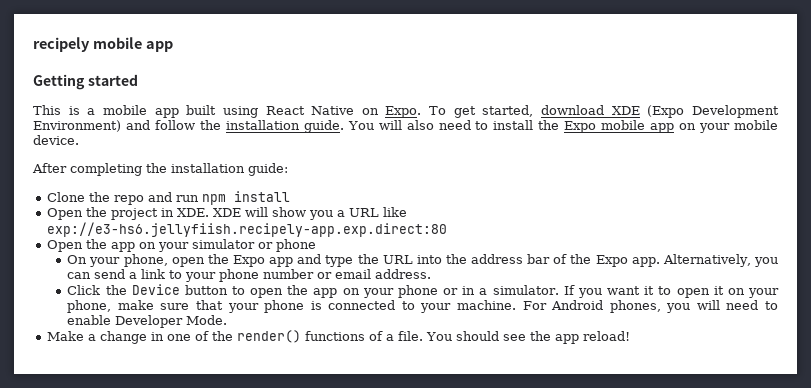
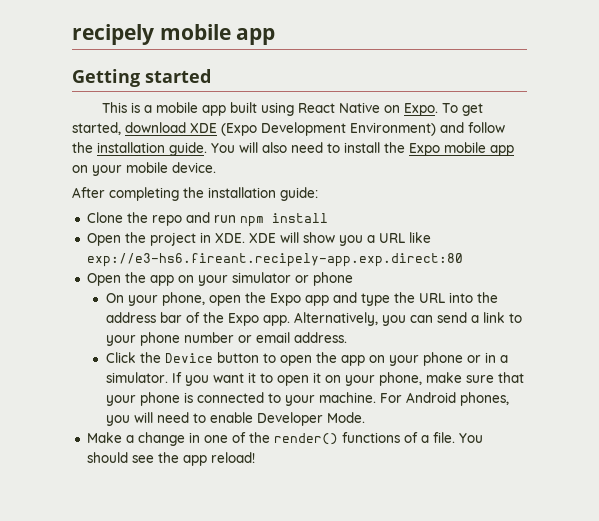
[46,222,447,237] exp://e3-hs6.jellyfiish.recipely-app.exp.direct:80 -> [86,253,463,267] exp://e3-hs6.fireant.recipely-app.exp.direct:80

